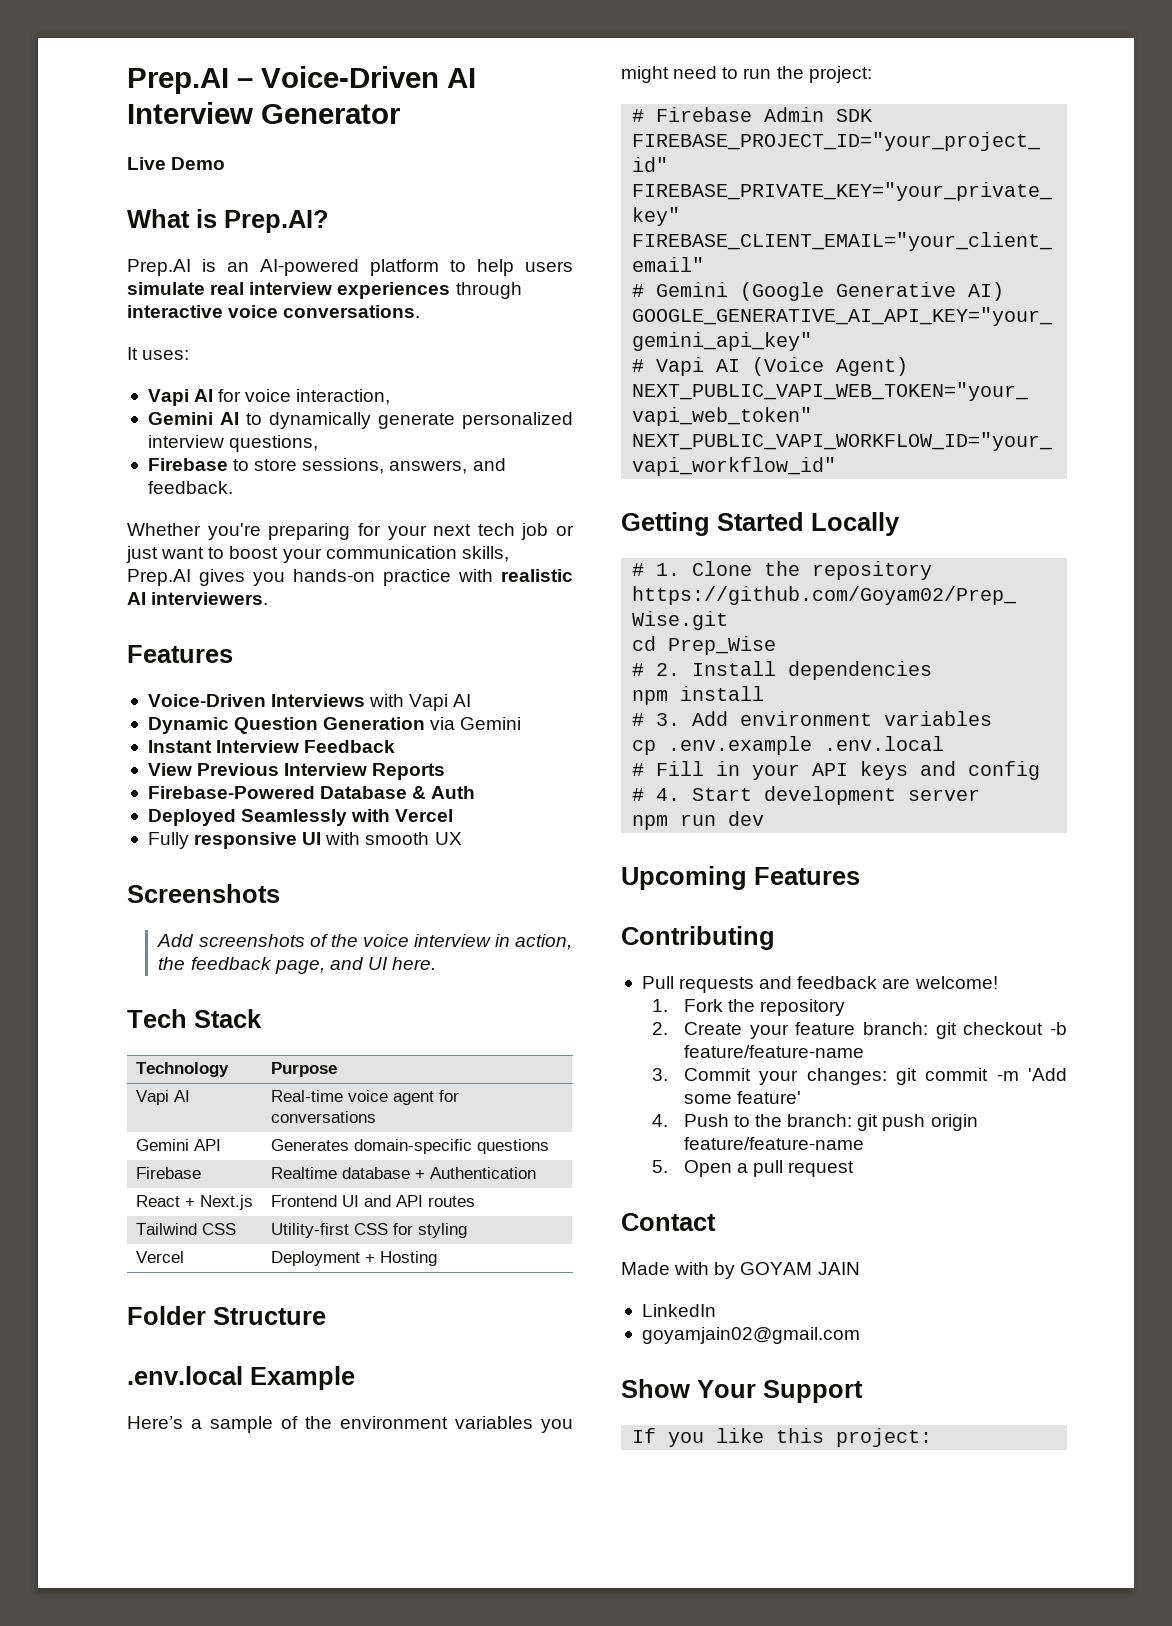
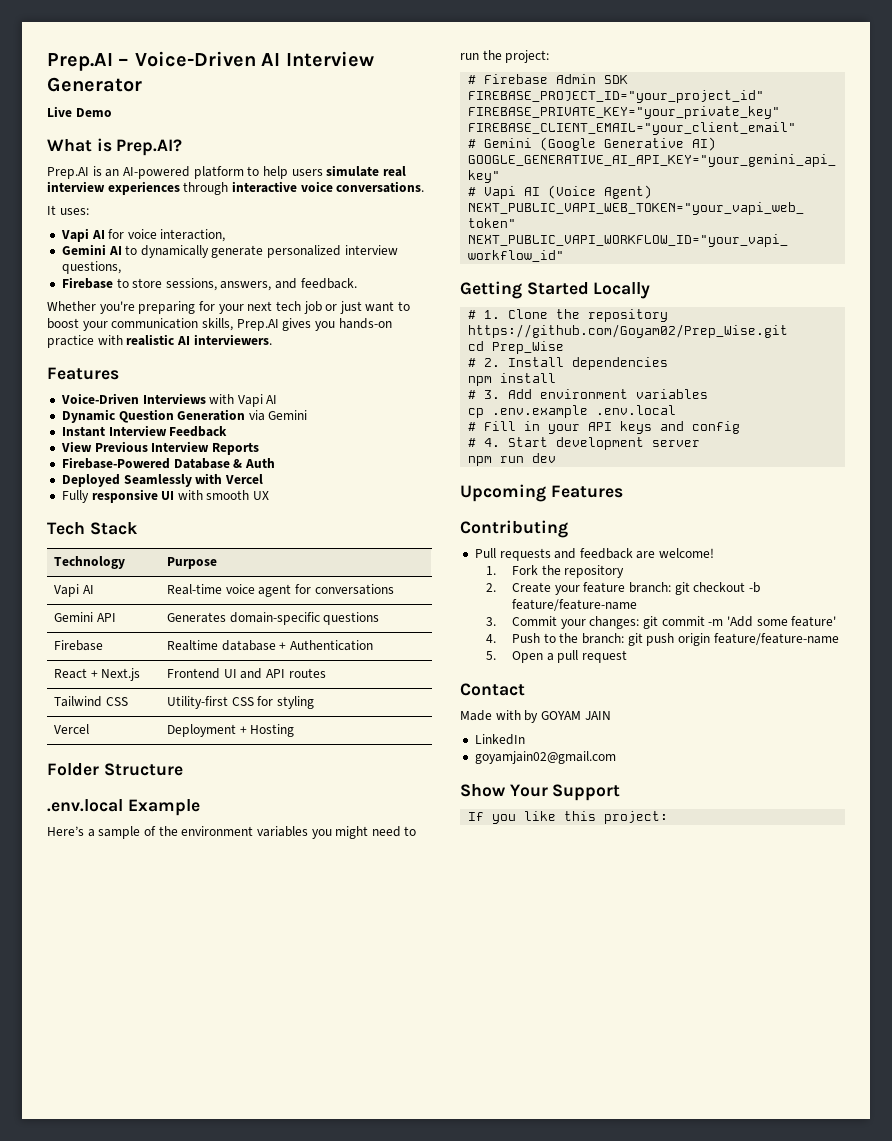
[127,884,280,903] [157,934,573,950] [158,957,437,974] // Screenshots // Add screenshots of the voice interview in action, the feedback page, and UI here. -> (270, 495) none

